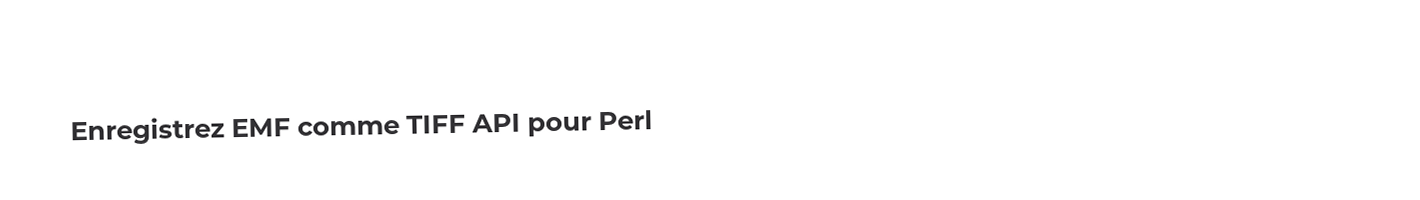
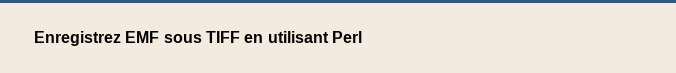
[297,113,593,137] comme TIFF API pour -> [163,31,329,43] sous TIFF en utilisant

